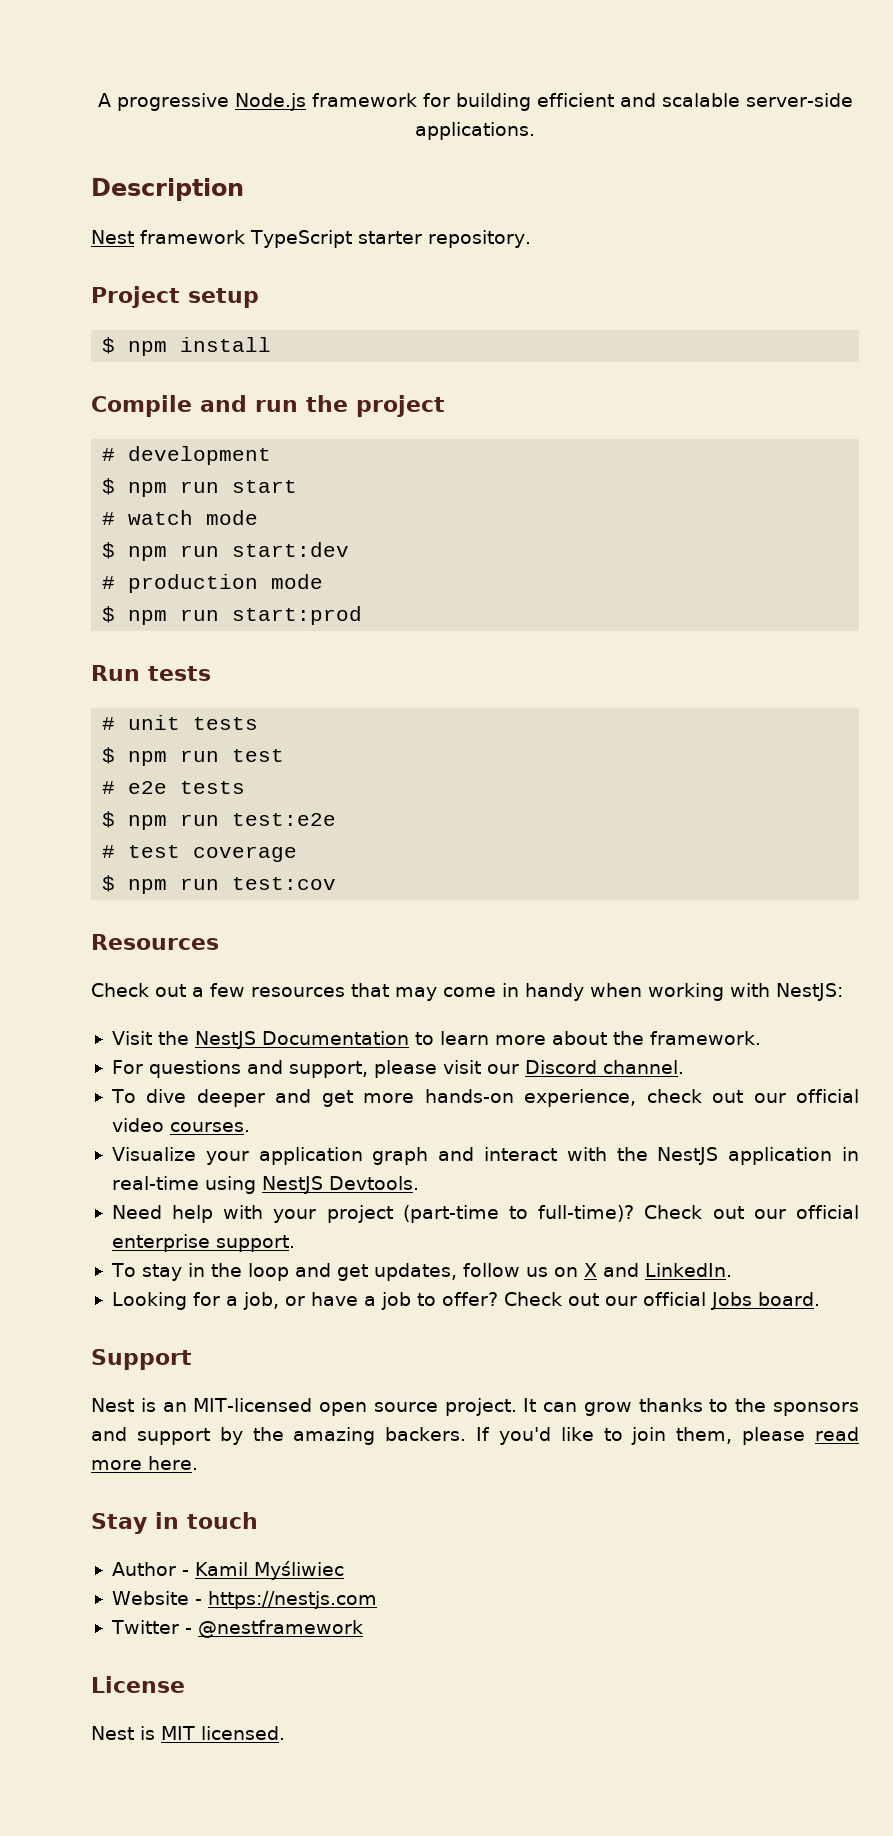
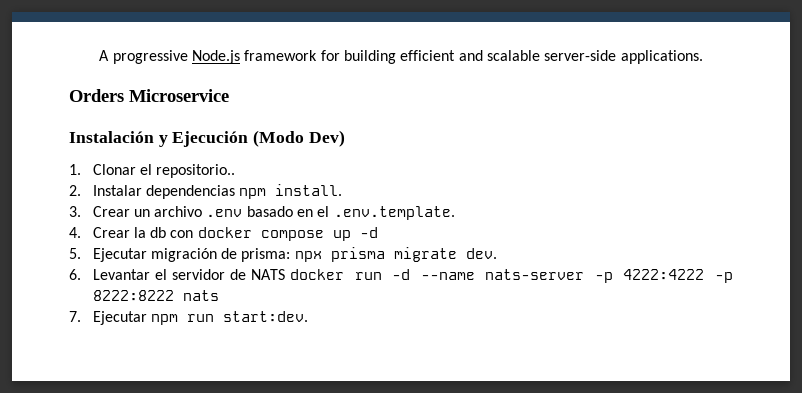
[91,178,244,201] [91,230,531,248] [91,286,259,308] [102,337,272,356] [91,395,445,417] [102,446,272,465] [102,478,298,497] [102,510,259,525] [102,542,350,561] [102,574,324,593] [102,606,363,625] [91,665,211,681] [102,715,259,730] [102,747,285,766] [102,781,246,794] [102,811,337,830] [102,845,298,862] [102,875,337,894] [91,934,219,950] [91,983,843,1001] [111,1031,761,1049] [111,1060,684,1078] [110,1089,859,1107] [111,1118,250,1132] [111,1147,859,1165] [111,1176,419,1194] [111,1205,860,1223] [111,1234,295,1252] [110,1263,732,1281] [111,1292,820,1310] [91,1349,192,1370] [91,1398,860,1416] [91,1427,860,1445] [91,1456,198,1470] [91,1512,258,1534] [111,1561,344,1580] [111,1591,377,1609] [110,1620,363,1638] [91,1676,185,1693] [91,1726,285,1740] Description // Nest framework TypeScript starter repository. // Project setup // $ npm install // Compile and run the project // # development // $ npm run start // # watch mode // $ npm run start:dev // # production mode // $ npm run start:prod // Run tests // # unit tests // $ npm run test // # e2e tests // $ npm run test:e2e // # test coverage // $ npm run test:cov // Resources // Check out a few resources that may come in handy when working with NestJS: // Visit the NestJS Documentation to learn more about the framework. // For questions and support, please visit our Discord channel. // To dive deeper and get more hands-on experience, check out our official video courses. // Visualize your application graph and interact with the NestJS application in real-time using NestJS Devtools. // Need help with your project (part-time to full-time)? Check out our official enterprise support. // To stay in the loop and get updates, follow us on X and LinkedIn. // Looking for a job, or have a job to offer? Check out our official Jobs board. // Support // Nest is an MIT-licensed open source project. It can grow thanks to the sponsors and support by the amazing backers. If you'd like to join them, please read more here. // Stay in touch // Author - Kamil Myśliwiec // Website - https://nestjs.com // Twitter - @nestframework // License // Nest is MIT licensed. -> [69,89,229,102] [69,130,345,147] [69,164,236,178] [69,184,343,199] [69,206,455,220] [69,227,378,241] [69,247,497,262] [69,269,733,283] [92,290,219,301] [69,311,308,325] Orders Microservice // Instalación y Ejecución (Modo Dev) // 1. Clonar el repositorio.. // 2. Instalar dependencias npm install. // 3. Crear un archivo .env basado en el .env.template. // 4. Crear la db con docker compose up -d // 5. Ejecutar migración de prisma: npx prisma migrate dev. // 6. Levantar el servidor de NATS docker run -d --name nats-server -p 4222:4222 -p 8222:8222 nats // 7. Ejecutar npm run start:dev.

